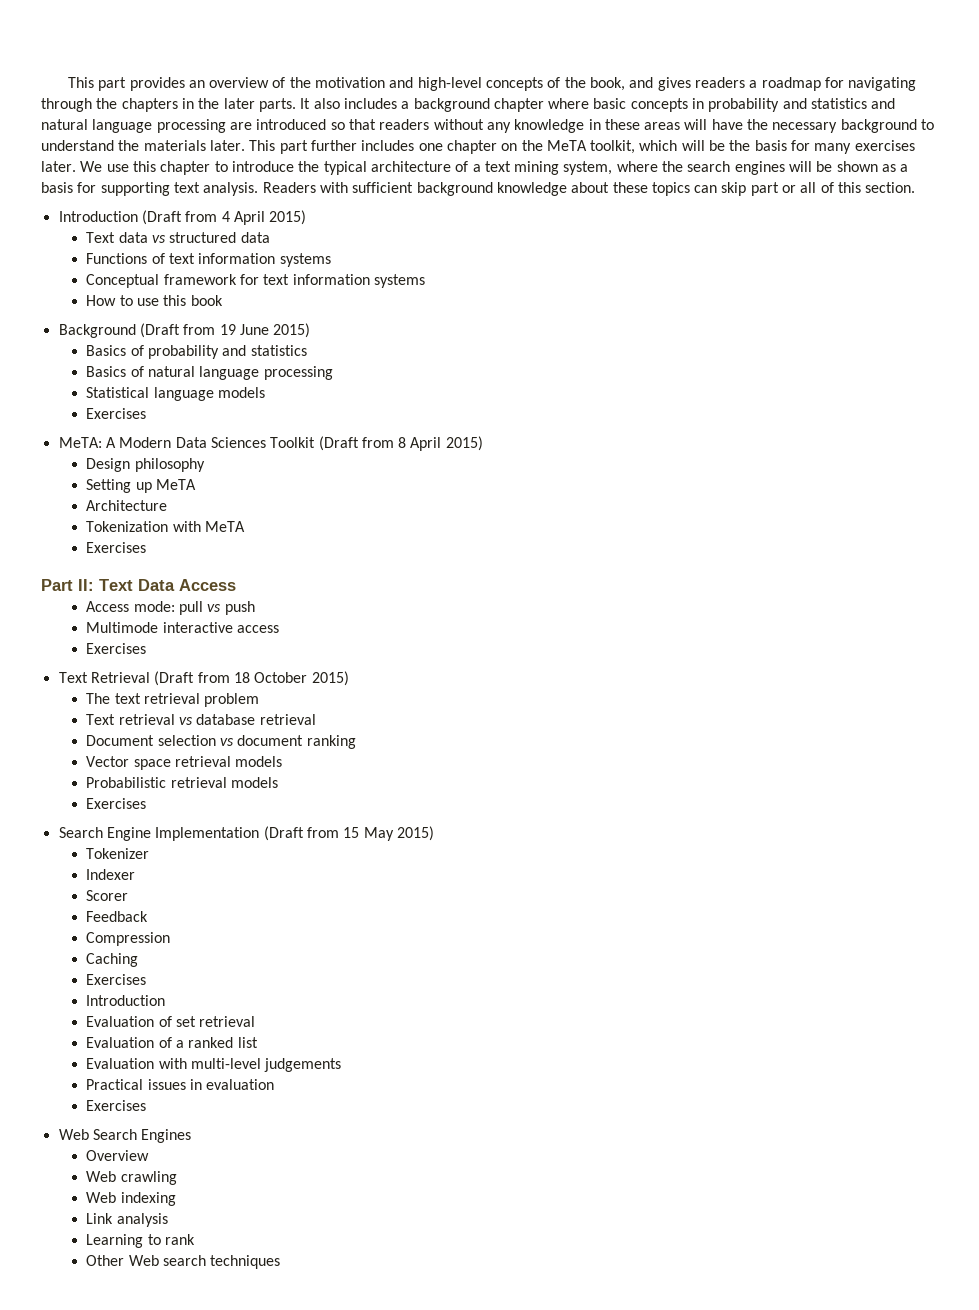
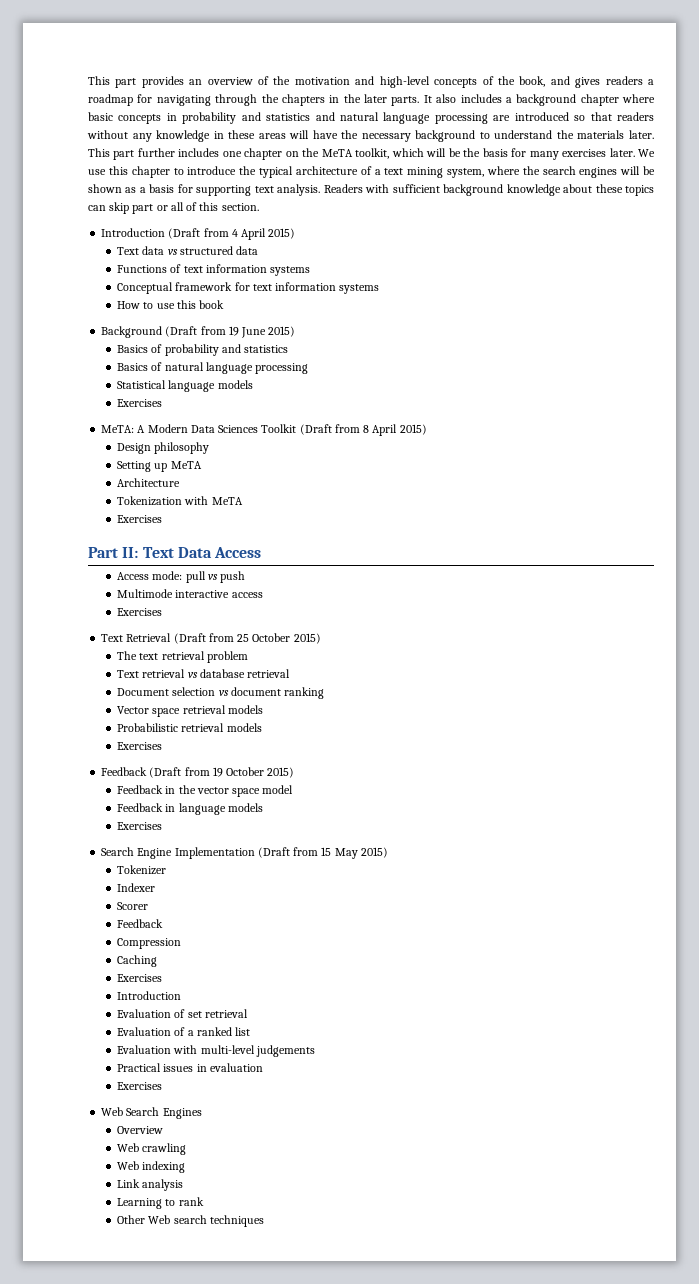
[233,672,250,683] 18 -> [237,634,250,642] 25
(147, 803) none -> [101,767,295,778] [117,785,294,797] [117,803,263,815] [117,822,163,830] // Feedback (Draft from 19 October 2015) // Feedback in the vector space model // Feedback in language models // Exercises

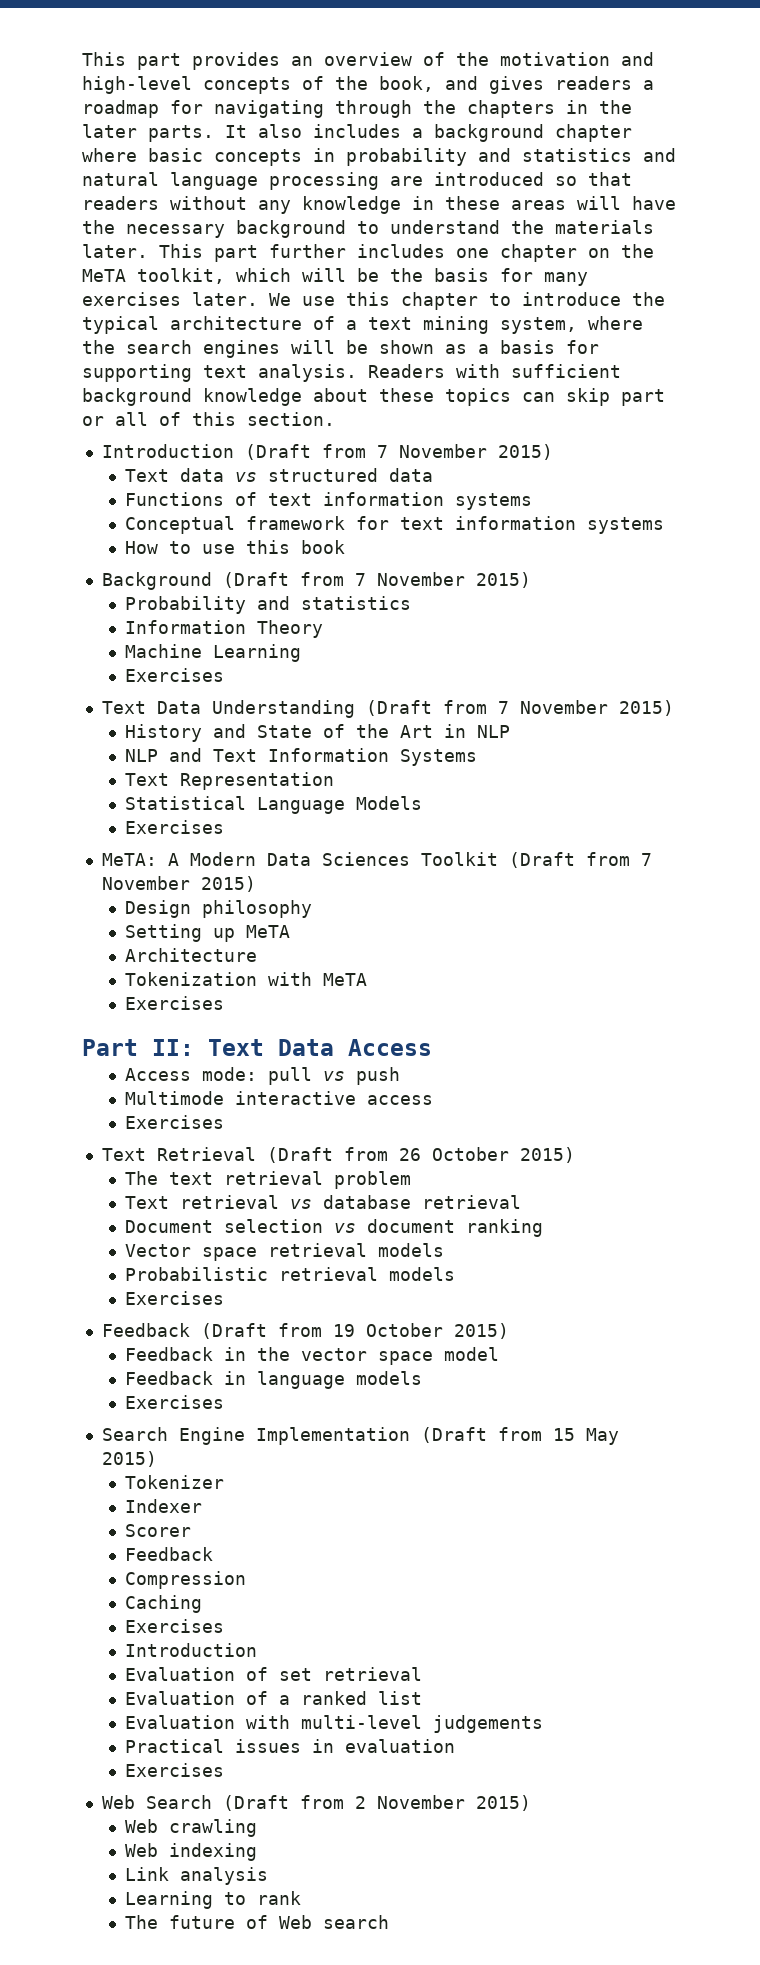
[231,228,267,240] 4 April -> [376,444,487,458] 7 November
[228,326,296,338] [117,344,219,356] 19 June 2015) // Basics of probability -> [354,572,531,588] [124,596,246,614] 7 November 2015) // Probability
[117,362,309,374] Basics of natural language processing -> [124,620,323,638] [124,644,301,662] [124,668,224,682] [101,700,674,718] [124,724,510,742] [124,748,477,766] [124,772,334,790] Information Theory // Machine Learning // Exercises // Text Data Understanding (Draft from 7 November 2015) // History and State of the Art in NLP // NLP and Text Information Systems // Text Representation
[168,380,253,392] language models -> [256,796,422,814] Language Models
[363,424,398,436] 8 April -> [640,853,652,866] [101,876,190,890] 7 November
[237,634,250,642] 25 -> [398,1148,421,1161] 26
[162,1108,202,1119] [117,1126,164,1134] Engines // Overview -> [222,1795,531,1811] (Draft from 2 November 2015)
[117,1215,146,1224] Other -> [124,1915,268,1929] The future of
[209,1215,264,1227] techniques -> (389, 1922) none

